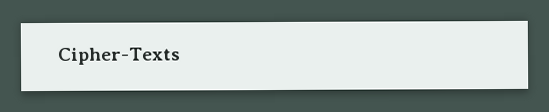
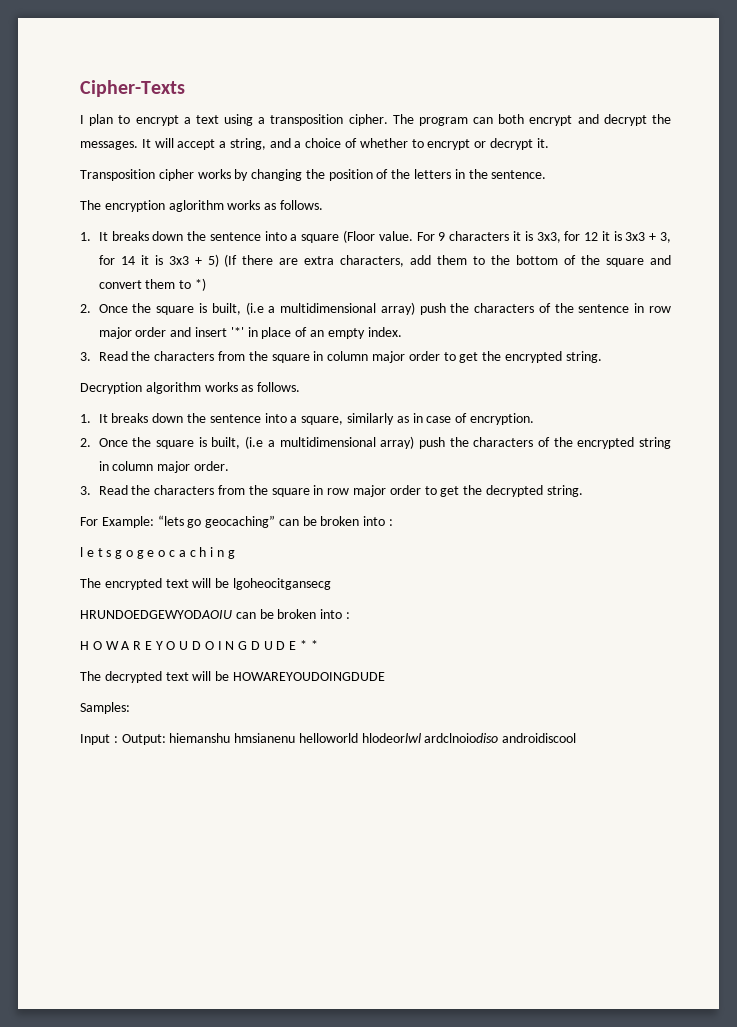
(181, 56) none -> [80,114,671,126] [80,138,549,150] [80,169,547,181] [80,200,323,212] [80,230,672,243] [98,254,671,267] [98,278,207,291] [80,302,672,315] [98,327,402,339] [80,351,602,363] [80,382,301,394] [80,413,534,425] [80,436,672,449] [98,461,230,473] [80,485,583,497] [80,515,394,528] [80,547,235,559] [80,578,331,590] [80,609,350,619] [80,640,318,650] [80,671,385,683] [80,702,130,714] [80,733,577,745] // I plan to encrypt a text using a transposition cipher. The program can both encrypt and decrypt the messages. It will accept a string, and a choice of whether to encrypt or decrypt it. // Transposition cipher works by changing the position of the letters in the sentence. // The encryption aglorithm works as follows. // 1. It breaks down the sentence into a square (Floor value. For 9 characters it is 3x3, for 12 it is 3x3 + 3, for 14 it is 3x3 + 5) (If there are extra characters, add them to the bottom of the square and convert them to *) // 2. Once the square is built, (i.e a multidimensional array) push the characters of the sentence in row major order and insert '*' in place of an empty index. // 3. Read the characters from the square in column major order to get the encrypted string. // Decryption algorithm works as follows. // 1. It breaks down the sentence into a square, similarly as in case of encryption. // 2. Once the square is built, (i.e a multidimensional array) push the characters of the encrypted string in column major order. // 3. Read the characters from the square in row major order to get the decrypted string. // For Example: “lets go geocaching” can be broken into : // l e t s g o g e o c a c h i n g // The encrypted text will be lgoheocitgansecg // HRUNDOEDGEWYODAOIU can be broken into : // H O W A R E Y O U D O I N G D U D E * * // The decrypted text will be HOWAREYOUDOINGDUDE // Samples: // Input : Output: hiemanshu hmsianenu helloworld hlodeorlwl ardclnoiodiso androidiscool

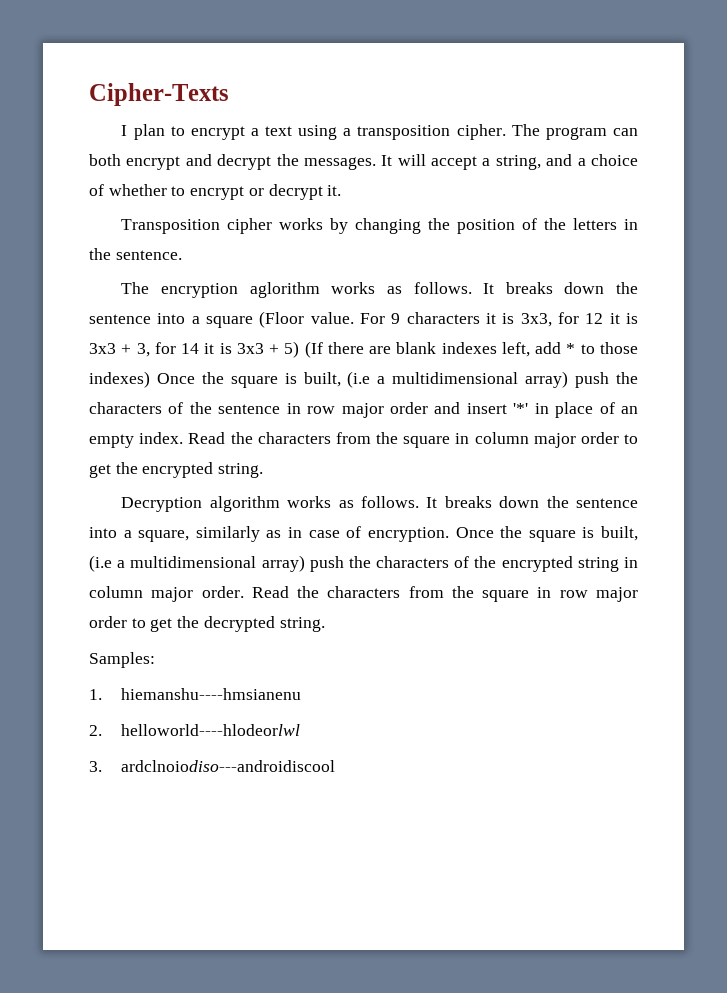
[80,232,91,241] // 1. -> (472, 288) none
[304,255,671,267] [98,278,207,291] [80,304,91,313] extra characters, add them to the bottom of the square and convert them to *) // 2. -> [396,342,638,357] [89,371,150,388] blank indexes left, add * to those indexes)
[80,352,91,361] // 3. -> (184, 438) none
[80,414,91,423] // 1. -> (419, 502) none
[80,438,91,447] // 2. -> (449, 534) none
[80,486,91,495] // 3. -> (244, 592) none
[80,515,394,528] [80,547,235,559] [80,578,331,590] [80,609,350,619] [80,640,318,650] [80,671,385,683] [80,702,130,714] [80,733,577,745] For Example: “lets go geocaching” can be broken into : // l e t s g o g e o c a c h i n g // The encrypted text will be lgoheocitgansecg // HRUNDOEDGEWYODAOIU can be broken into : // H O W A R E Y O U D O I N G D U D E * * // The decrypted text will be HOWAREYOUDOINGDUDE // Samples: // Input : Output: hiemanshu hmsianenu helloworld hlodeorlwl ardclnoiodiso androidiscool -> [89,652,155,668] [89,688,301,700] [89,724,300,736] [89,760,335,772] Samples: // 1. hiemanshu----hmsianenu // 2. helloworld----hlodeorlwl // 3. ardclnoiodiso---androidiscool

